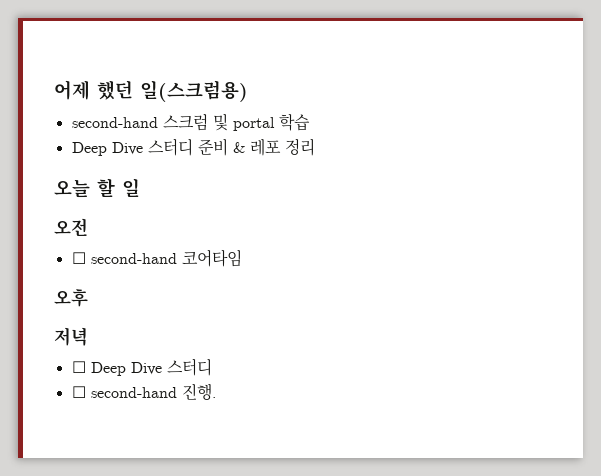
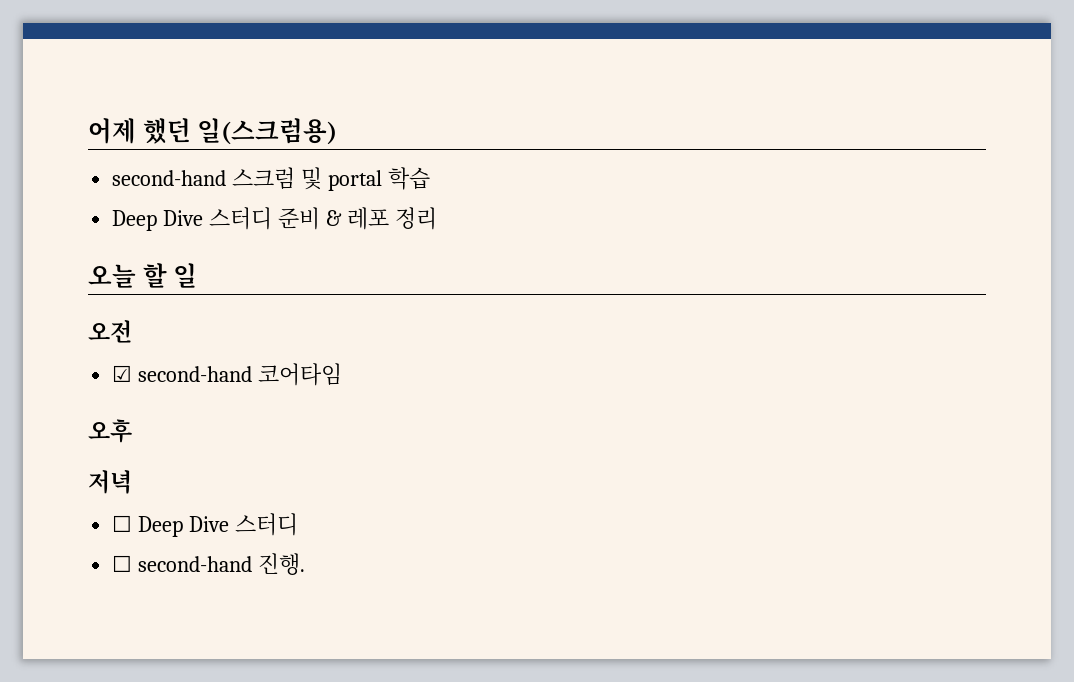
[71,252,86,264] ☐ -> [112,365,133,382] ☑

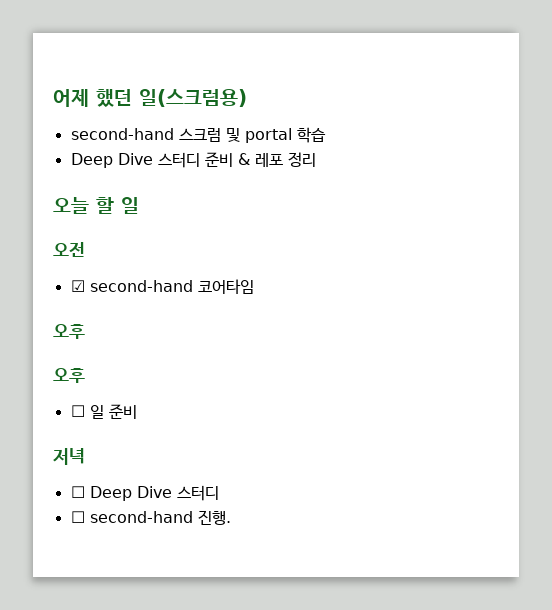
(132, 431) none -> [53,368,85,383] [70,404,137,419] // 오후 // ☐ 일 준비

